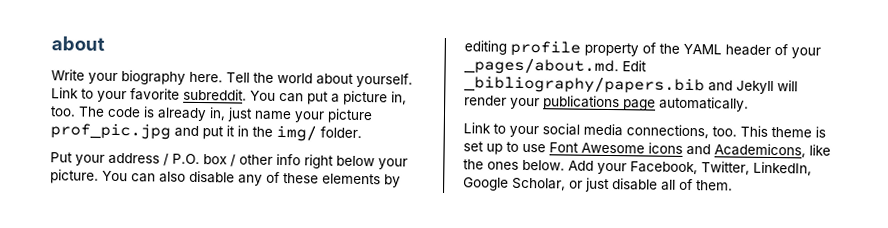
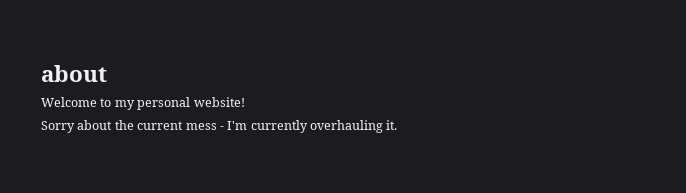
[51,69,413,88] [51,87,407,106] [50,106,373,124] [50,123,362,142] [50,152,408,170] [50,169,401,188] [464,40,821,59] [463,57,647,76] [463,75,798,95] [464,95,749,112] [463,122,826,139] [463,141,831,158] [463,159,812,176] [463,177,733,193] Write your biography here. Tell the world about yourself. Link to your favorite subreddit. You can put a picture in, too. The code is already in, just name your picture prof_pic.jpg and put it in the img/ folder. // Put your address / P.O. box / other info right below your picture. You can also disable any of these elements by editing profile property of the YAML header of your _pages/about.md. Edit _bibliography/papers.bib and Jekyll will render your publications page automatically. // Link to your social media connections, too. This theme is set up to use Font Awesome icons and Academicons, like the ones below. Add your Facebook, Twitter, LinkedIn, Google Scholar, or just disable all of them. -> [41,97,245,110] [41,120,398,133] Welcome to my personal website! // Sorry about the current mess - I'm currently overhauling it.

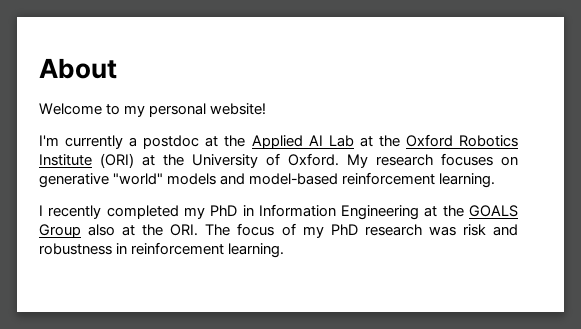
[41,65,107,82] about -> [39,58,117,79] About
[41,120,398,133] Sorry about the current mess - I'm currently overhauling it. -> [39,134,518,149] [39,153,518,168] [39,172,496,188] [39,204,519,220] [39,223,519,238] [39,242,285,258] I'm currently a postdoc at the Applied AI Lab at the Oxford Robotics Institute (ORI) at the University of Oxford. My research focuses on generative "world" models and model-based reinforcement learning. // I recently completed my PhD in Information Engineering at the GOALS Group also at the ORI. The focus of my PhD research was risk and robustness in reinforcement learning.

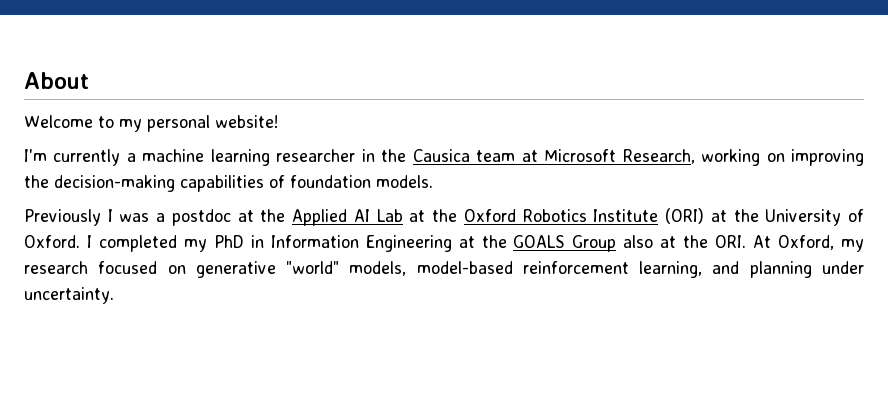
(138, 142) none -> [142,149,864,166] [24,175,433,192] [24,209,166,226] machine learning researcher in the Causica team at Microsoft Research, working on improving the decision-making capabilities of foundation models. // Previously I was a
[347,153,518,168] [39,172,496,188] [39,205,102,219] My research focuses on generative "world" models and model-based reinforcement learning. // I recently -> [86,235,92,248] I
[205,223,519,238] [39,242,285,258] The focus of my PhD research was risk and robustness in reinforcement learning. -> [753,235,865,252] [24,261,864,278] [24,287,114,304] At Oxford, my research focused on generative "world" models, model-based reinforcement learning, and planning under uncertainty.

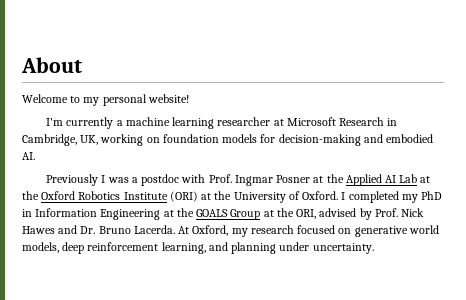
[361,149,864,166] [24,175,433,192] in the Causica team at Microsoft Research, working on improving the decision-making capabilities of foundation models. -> [273,117,398,126] [22,134,434,146] [22,152,35,160] at Microsoft Research in Cambridge, UK, working on foundation models for decision-making and embodied AI.
(231, 217) none -> [181,174,311,186] with Prof. Ingmar Posner
[623,235,747,248] also at the ORI. -> [263,208,425,220] [22,225,175,234] at the ORI, advised by Prof. Nick Hawes and Dr. Bruno Lacerda.
[286,261,513,276] "world" models, model-based -> [408,225,439,234] [22,242,85,254] world models, deep

